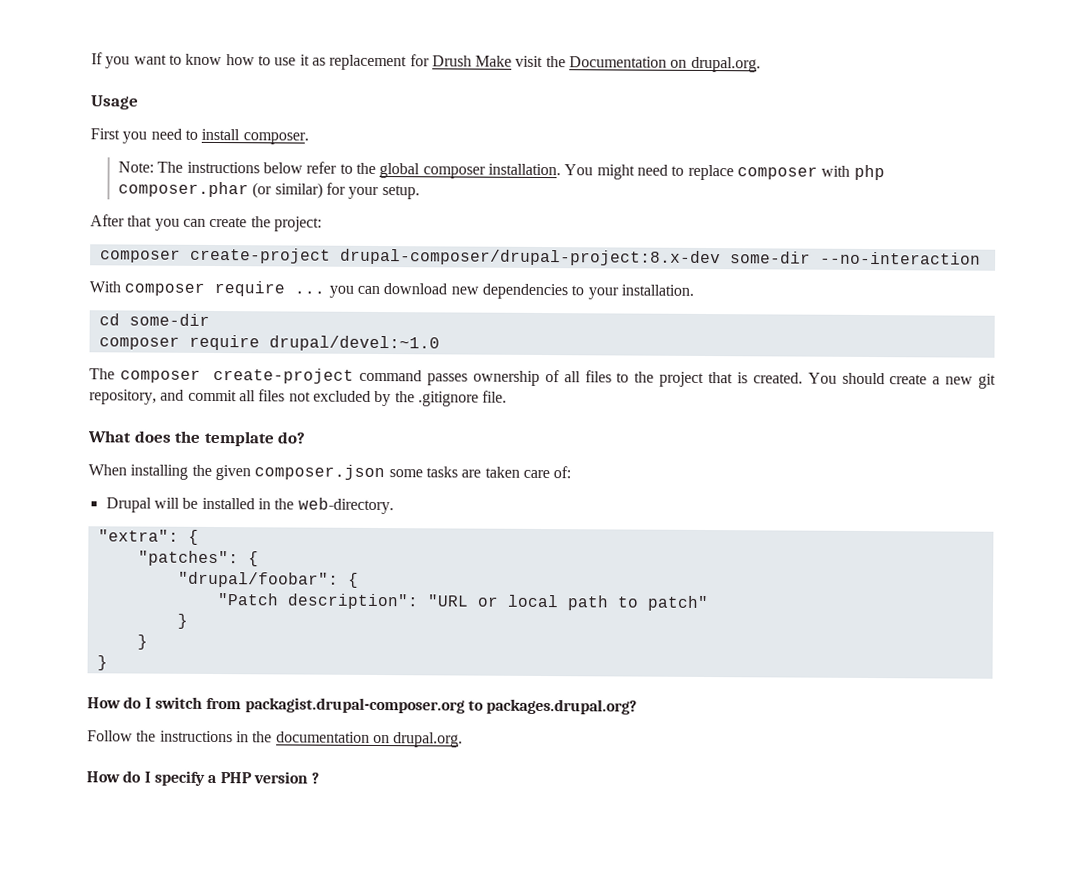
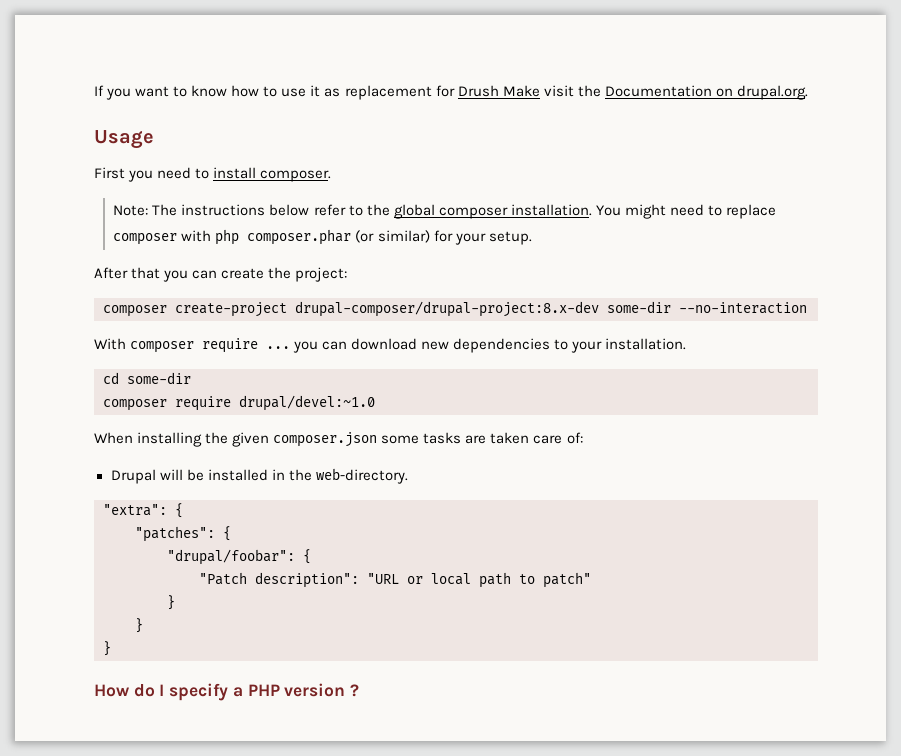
[89,367,996,389] [89,389,508,407] [87,430,307,447] // The composer create-project command passes ownership of all files to the project that is created. You should create a new git repository, and commit all files not excluded by the .gitignore file. // What does the template do? -> (375, 403) none
[87,696,638,715] [87,730,464,748] // How do I switch from packagist.drupal-composer.org to packages.drupal.org? // Follow the instructions in the documentation on drupal.org. -> (111, 648) none

